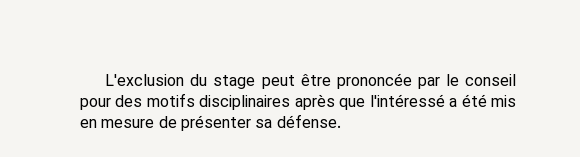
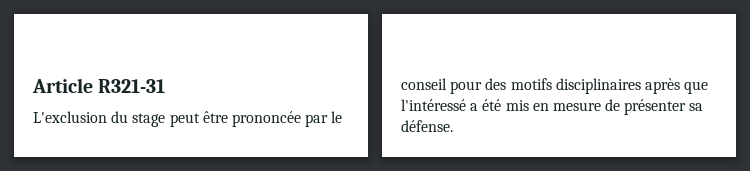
(105, 80) none -> [32,78,166,93] Article R321-31 //

